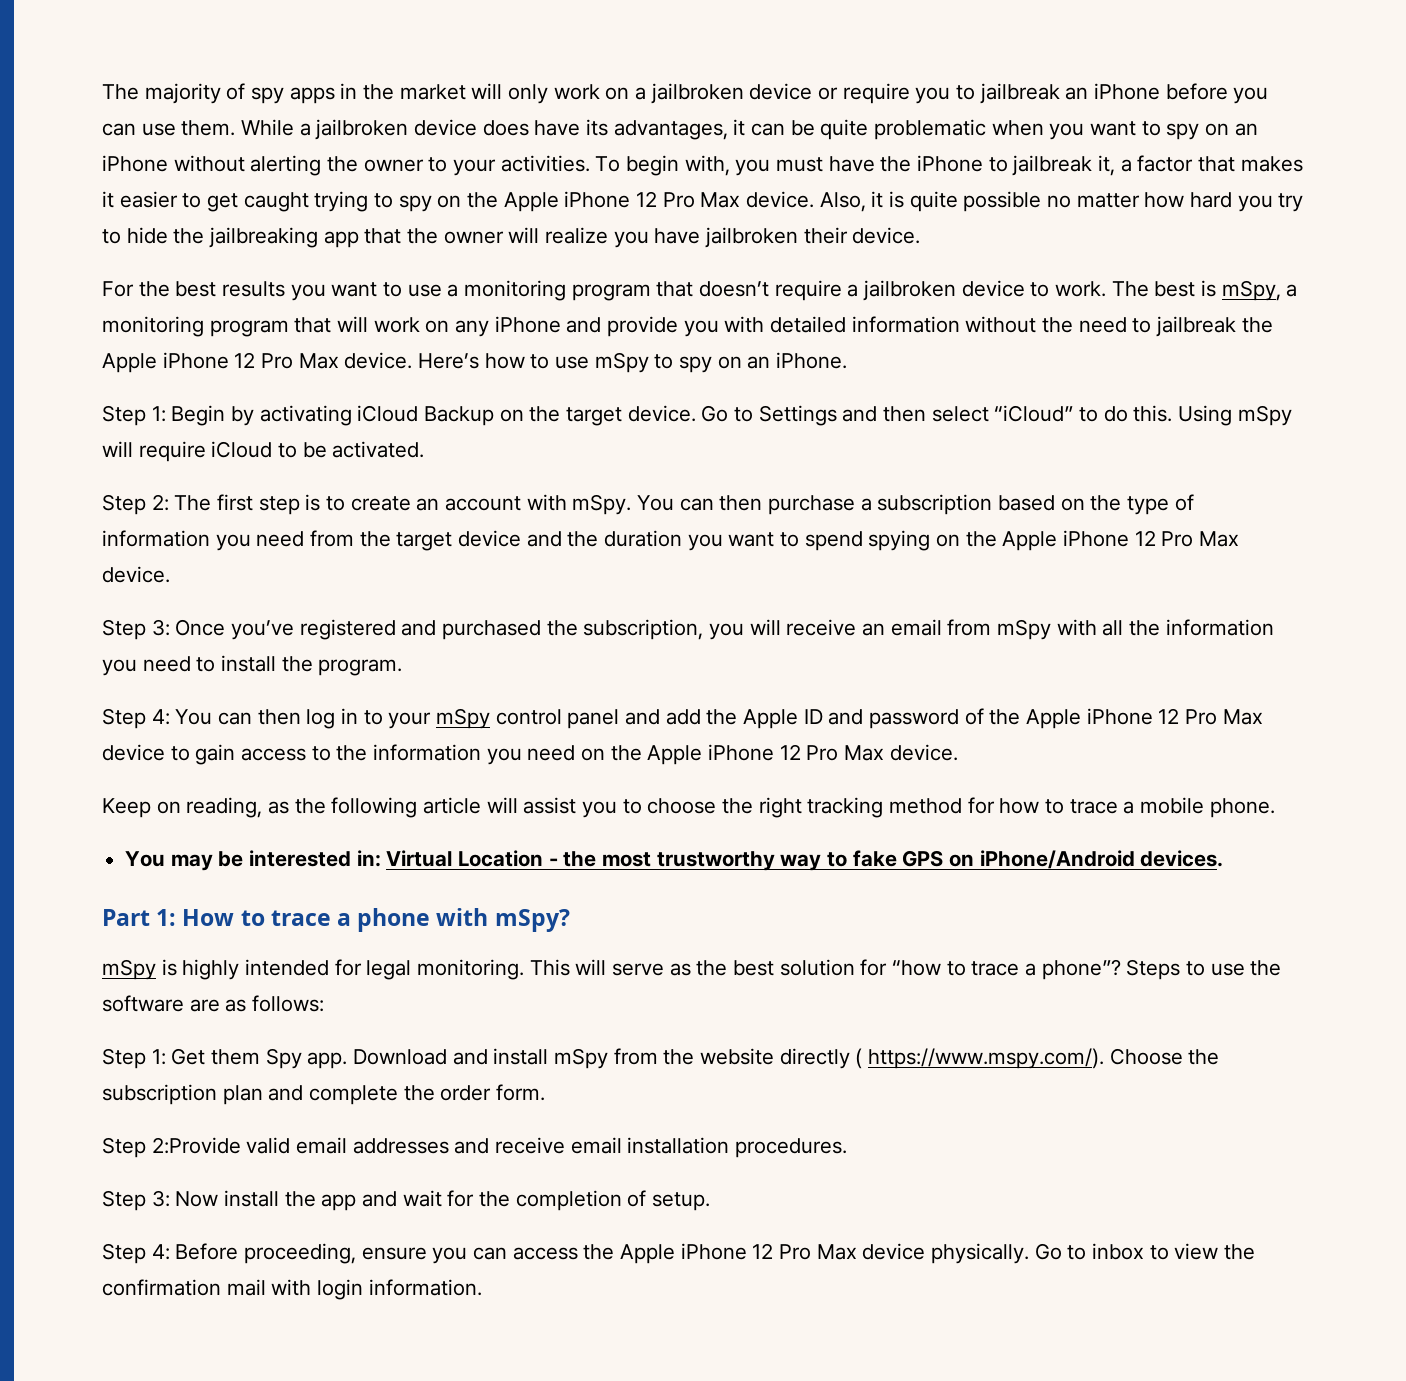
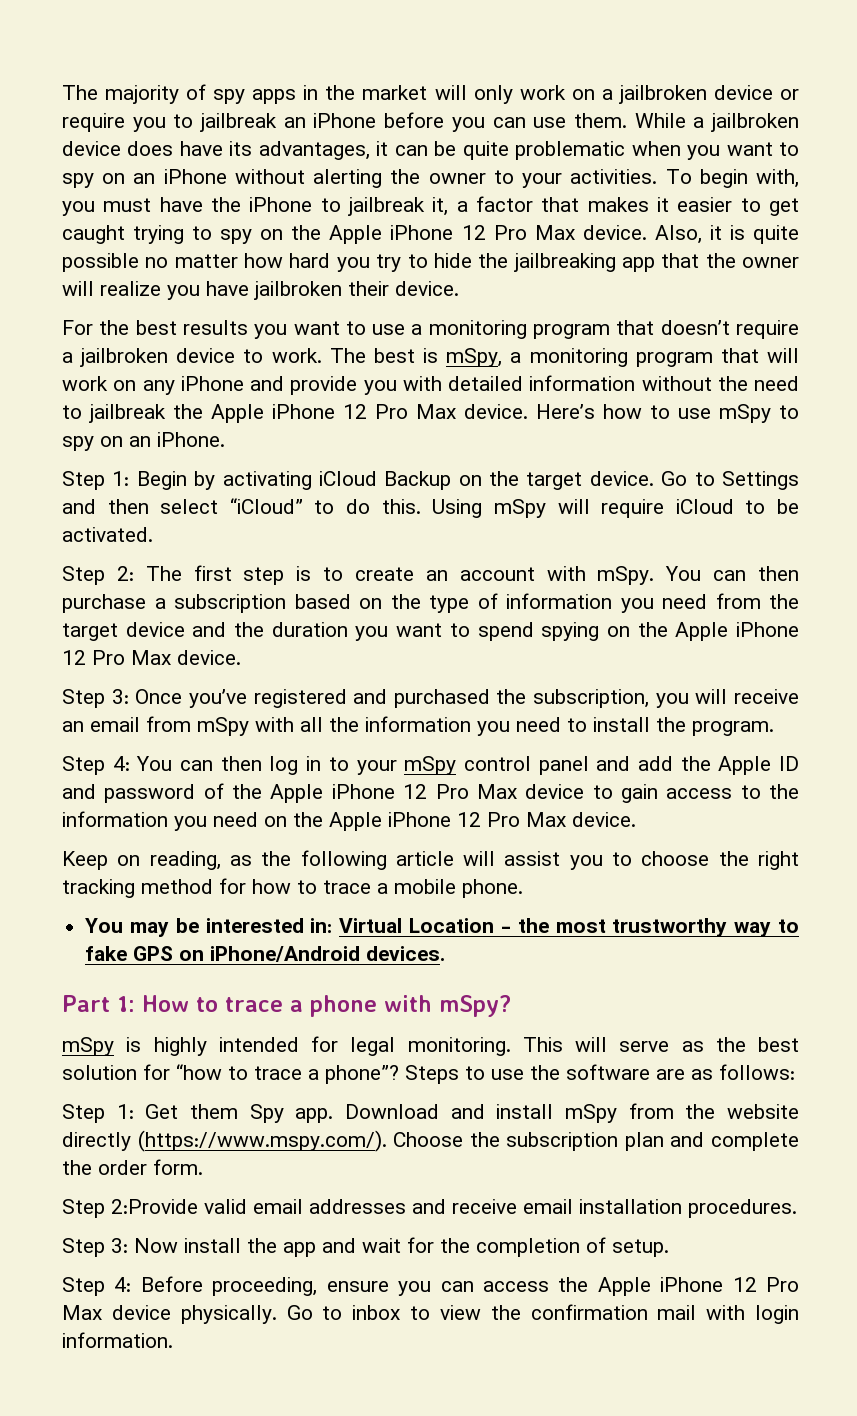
[855,1048,1105,1069] ( https://www.mspy.com/). -> [137,1130,387,1152] (https://www.mspy.com/).

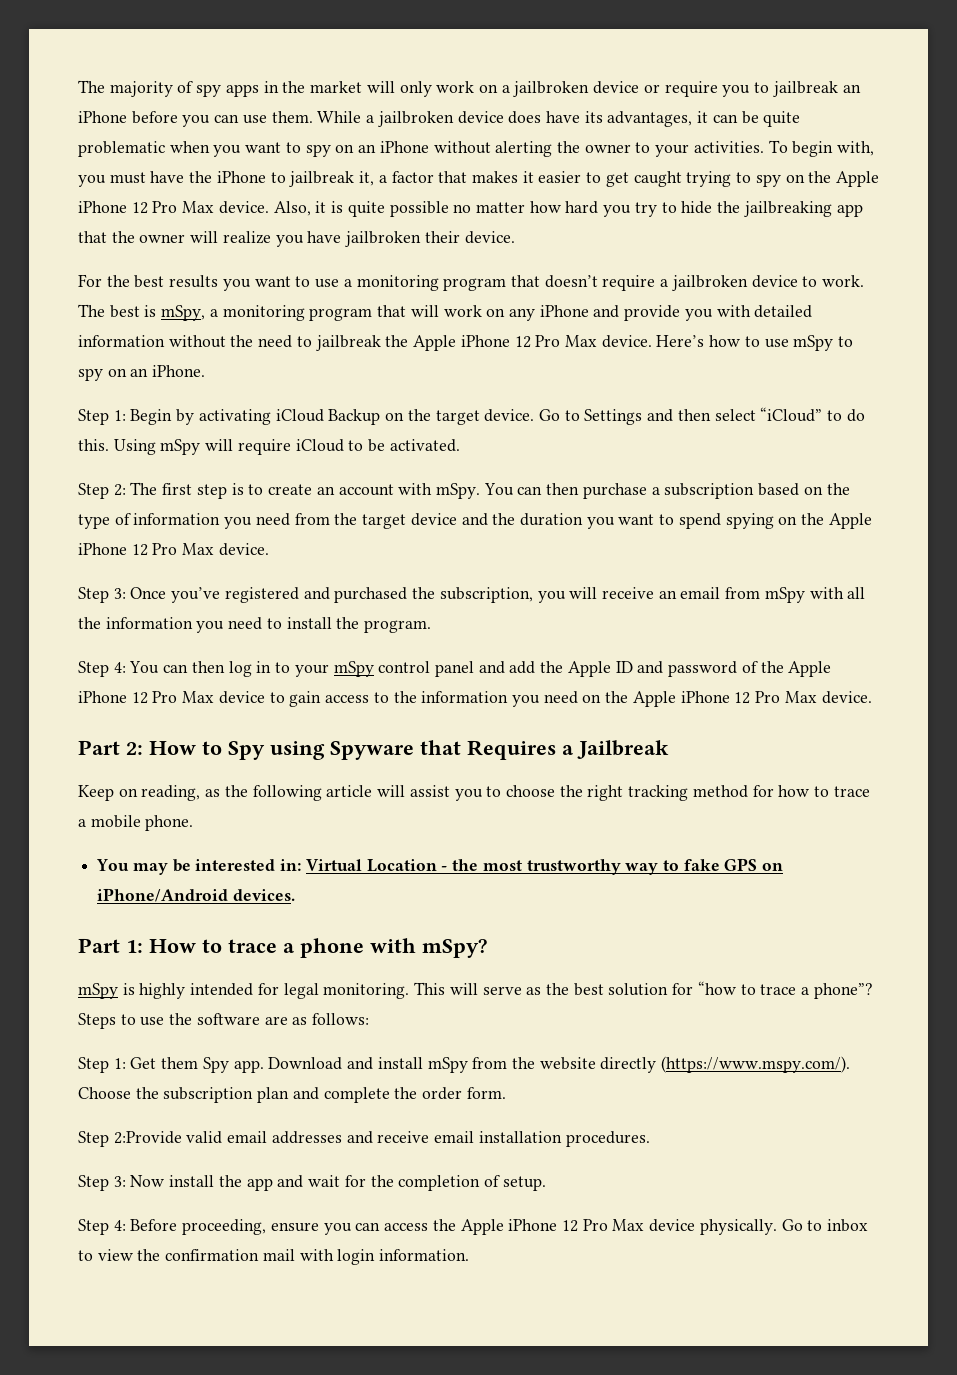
(636, 819) none -> [78,740,669,760] // Part 2: How to Spy using Spyware that Requires a Jailbreak

